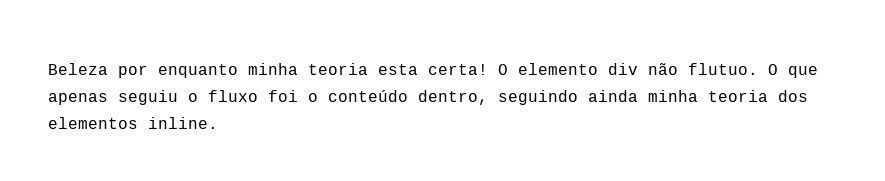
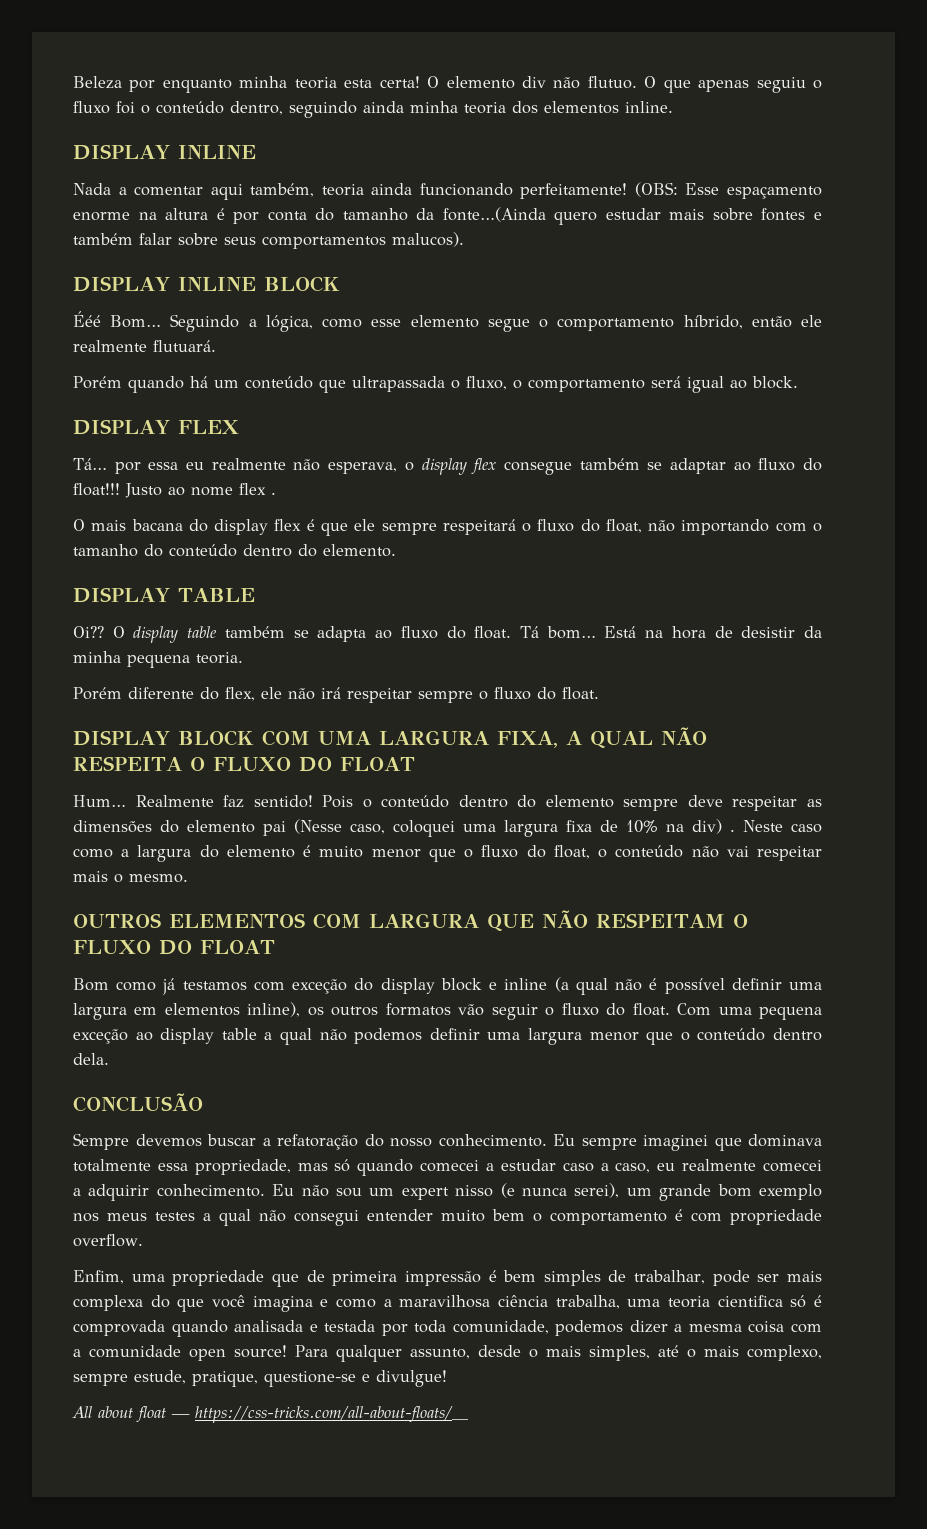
(218, 123) none -> [73,144,256,160] [73,182,822,200] [73,207,822,225] [73,232,464,249] [73,276,340,292] [73,311,823,332] [73,340,216,352] [73,376,798,393] [73,419,239,435] [73,458,822,475] [73,483,276,498] [73,519,823,536] [73,544,396,557] [73,587,255,603] [73,626,822,643] [73,651,243,668] [73,687,599,703] [73,727,707,749] [73,756,415,772] [73,795,823,811] [73,819,822,837] [73,845,823,862] [73,871,188,883] [73,910,748,932] [73,940,275,955] [73,977,823,995] [73,1002,822,1020] [73,1028,823,1045] [73,1053,109,1065] [73,1093,203,1112] [73,1133,822,1151] [73,1159,822,1176] [73,1183,822,1201] [73,1209,822,1226] [73,1234,143,1247] [73,1270,822,1287] [73,1295,822,1312] [73,1320,823,1337] [73,1345,822,1362] [73,1370,447,1387] [72,1406,468,1423] // DISPLAY INLINE // Nada a comentar aqui também, teoria ainda funcionando perfeitamente! (OBS: Esse espaçamento enorme na altura é por conta do tamanho da fonte…(Ainda quero estudar mais sobre fontes e também falar sobre seus comportamentos malucos). // DISPLAY INLINE BLOCK // Ééé Bom… Seguindo a lógica, como esse elemento segue o comportamento híbrido, então ele realmente flutuará. // Porém quando há um conteúdo que ultrapassada o fluxo, o comportamento será igual ao block. // DISPLAY FLEX // Tá… por essa eu realmente não esperava, o display flex consegue também se adaptar ao fluxo do float!!! Justo ao nome flex . // O mais bacana do display flex é que ele sempre respeitará o fluxo do float, não importando com o tamanho do conteúdo dentro do elemento. // DISPLAY TABLE // Oi?? O display table também se adapta ao fluxo do float. Tá bom… Está na hora de desistir da minha pequena teoria. // Porém diferente do flex, ele não irá respeitar sempre o fluxo do float. // DISPLAY BLOCK COM UMA LARGURA FIXA, A QUAL NÃO RESPEITA O FLUXO DO FLOAT // Hum… Realmente faz sentido! Pois o conteúdo dentro do elemento sempre deve respeitar as dimensões do elemento pai (Nesse caso, coloquei uma largura fixa de 10% na div) . Neste caso como a largura do elemento é muito menor que o fluxo do float, o conteúdo não vai respeitar mais o mesmo. // OUTROS ELEMENTOS COM LARGURA QUE NÃO RESPEITAM O FLUXO DO FLOAT // Bom como já testamos com exceção do display block e inline (a qual não é possível definir uma largura em elementos inline), os outros formatos vão seguir o fluxo do float. Com uma pequena exceção ao display table a qual não podemos definir uma largura menor que o conteúdo dentro dela. // CONCLUSÃO // Sempre devemos buscar a refatoração do nosso conhecimento. Eu sempre imaginei que dominava totalmente essa propriedade, mas só quando comecei a estudar caso a caso, eu realmente comecei a adquirir conhecimento. Eu não sou um expert nisso (e nunca serei), um grande bom exemplo nos meus testes a qual não consegui entender muito bem o comportamento é com propriedade overflow. // Enfim, uma propriedade que de primeira impressão é bem simples de trabalhar, pode ser mais complexa do que você imagina e como a maravilhosa ciência trabalha, uma teoria cientifica só é comprovada quando analisada e testada por toda comunidade, podemos dizer a mesma coisa com a comunidade open source! Para qualquer assunto, desde o mais simples, até o mais complexo, sempre estude, pratique, questione-se e divulgue! // All about float — https://css-tricks.com/all-about-floats/__

